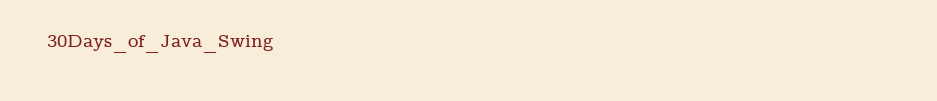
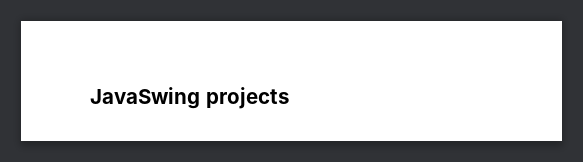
[47,35,274,53] 30Days_of_Java_Swing -> [90,87,289,109] JavaSwing projects

